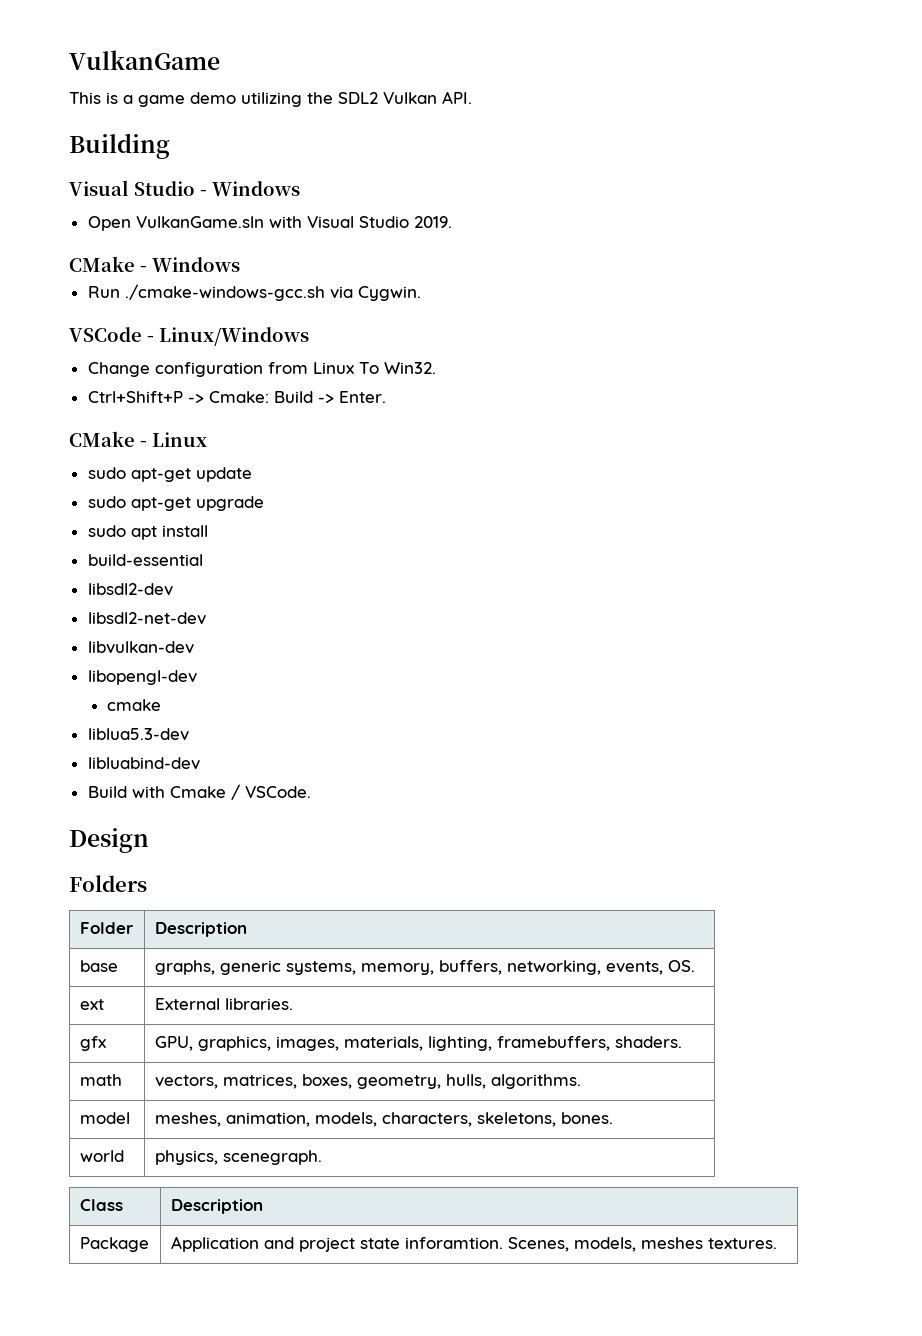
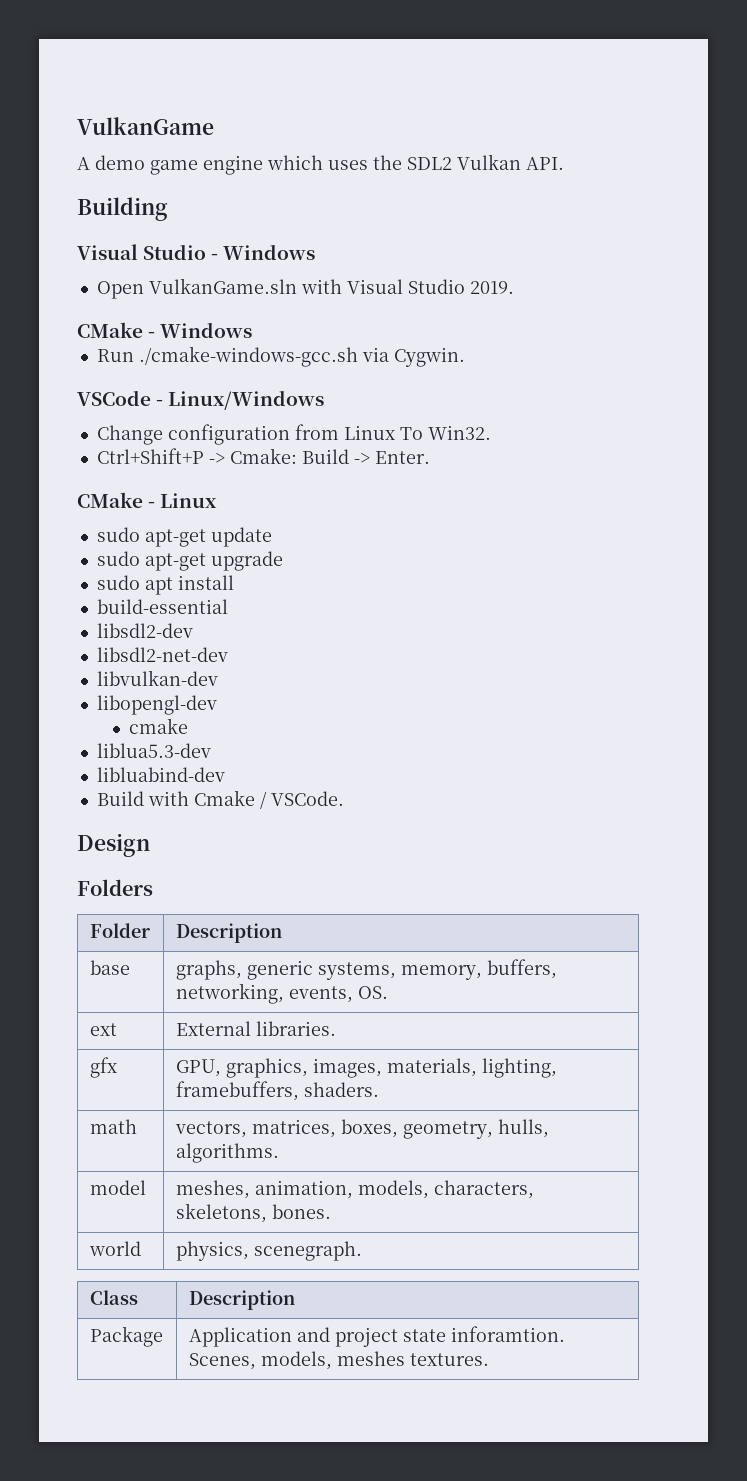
[69,92,302,107] This is a game demo utilizing -> [77,155,368,175] A demo game engine which uses

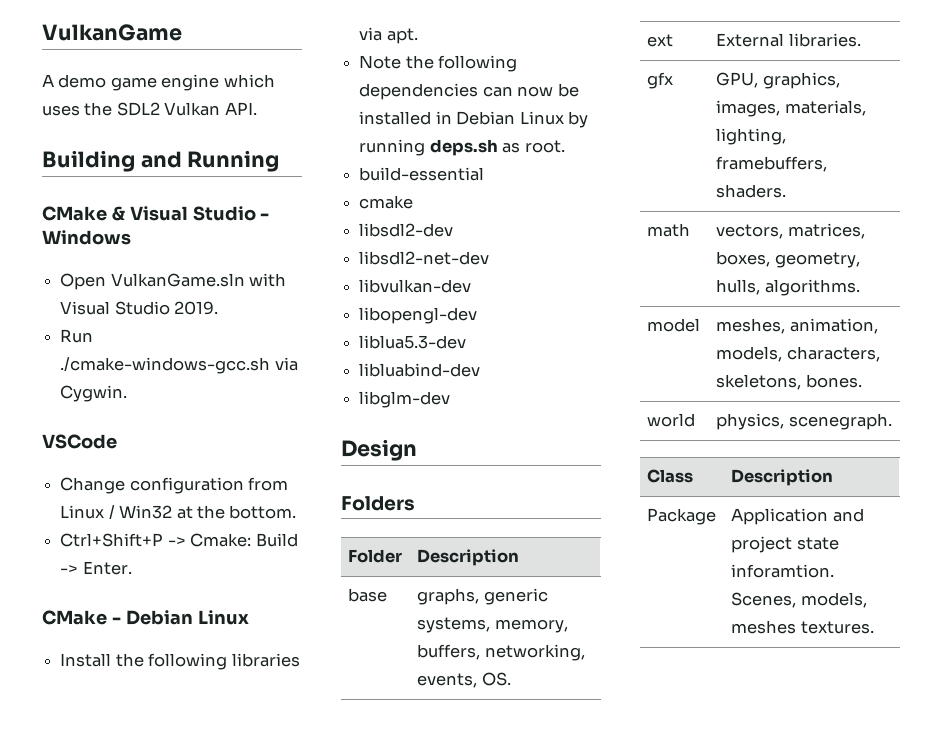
(168, 209) // -> [140,150,280,172] [42,206,125,221] and Running // CMake &
[77,322,253,338] // CMake - Windows -> (219, 308) none
[156,390,325,410] - Linux/Windows -> (117, 441) none
[399,425,491,440] To Win32. -> [108,505,297,519] / Win32 at the bottom.
(156, 505) none -> [125,610,193,625] Debian
[96,527,272,547] [96,551,283,571] [96,575,234,595] sudo apt-get update // sudo apt-get upgrade // sudo apt install -> [60,653,300,670] [359,27,418,44] [359,55,518,72] [359,83,579,100] [359,111,588,128] [359,139,565,156] Install the following libraries via apt. // Note the following dependencies can now be installed in Debian Linux by running deps.sh as root.
(228, 606) none -> [359,195,414,209] // cmake
[129,718,189,734] // cmake -> (478, 315) none
[96,790,344,809] Build with Cmake / VSCode. -> [359,391,451,408] libglm-dev

